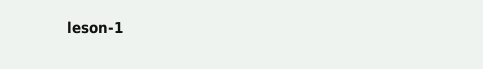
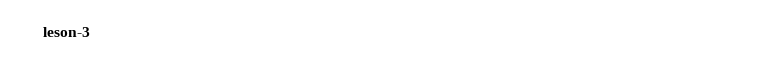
[67,21,123,34] leson-1 -> [43,27,90,37] leson-3

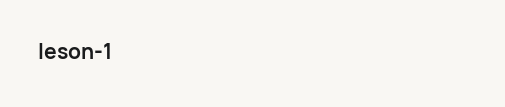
[43,27,90,37] leson-3 -> [38,43,112,59] leson-1

